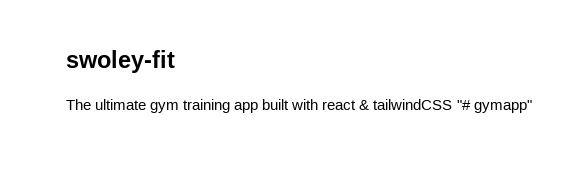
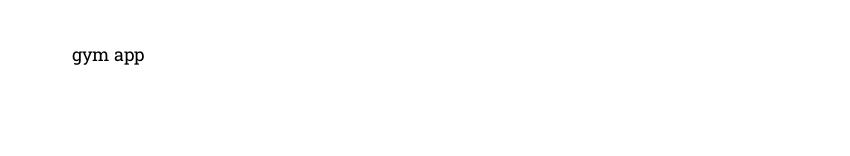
[66,50,175,73] [66,99,532,113] swoley-fit // The ultimate gym training app built with react & tailwindCSS "# gymapp" -> [72,51,144,65] gym app

